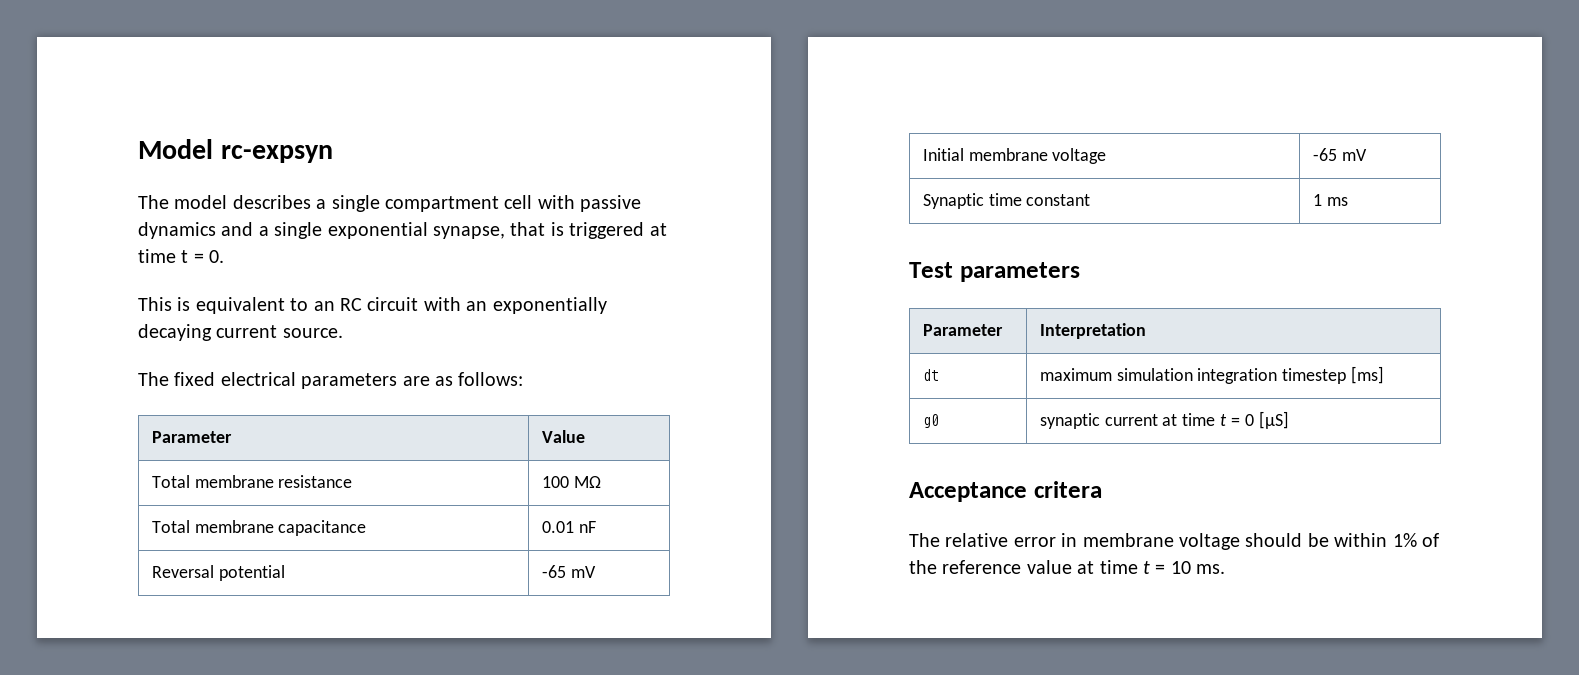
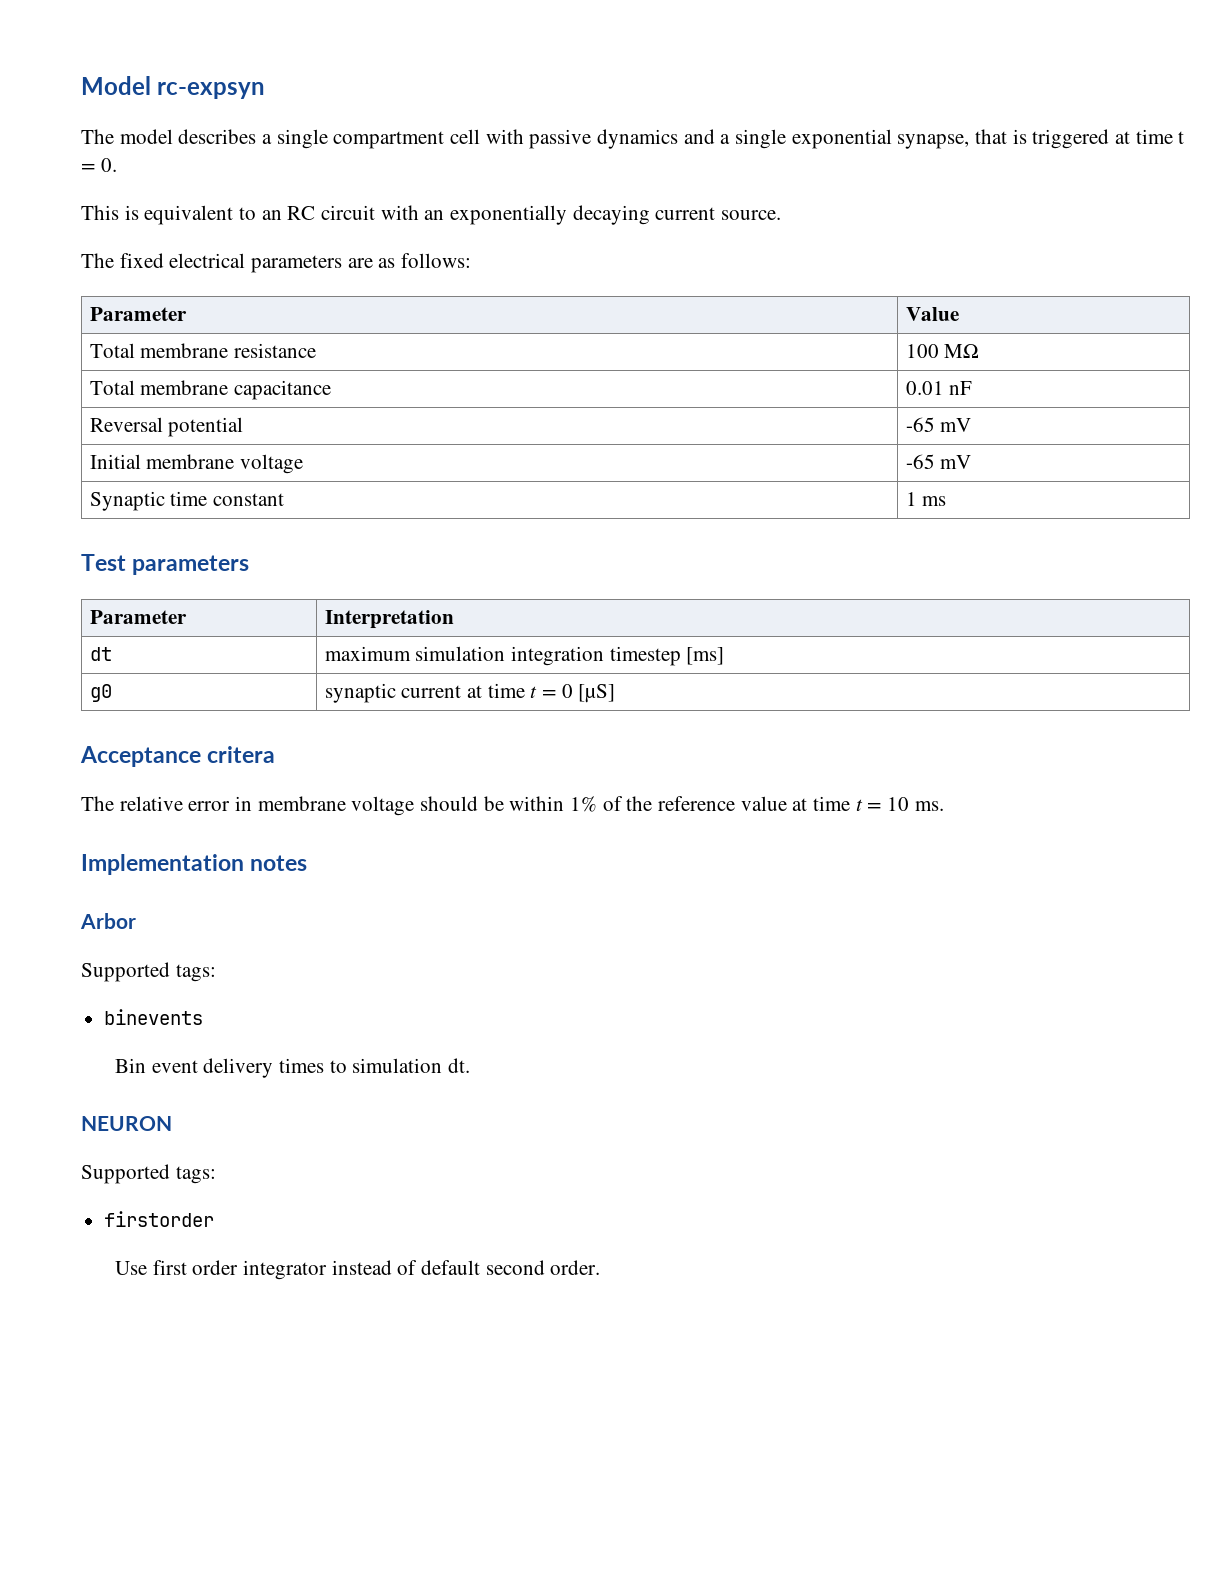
(1226, 569) none -> [81,854,308,875] [80,913,136,929] [81,962,216,982] [104,1009,204,1025] [115,1058,471,1078] [81,1116,172,1131] [81,1164,216,1184] [104,1211,215,1227] [115,1260,601,1280] // Implementation notes // Arbor // Supported tags: // binevents // Bin event delivery times to simulation dt. // NEURON // Supported tags: // firstorder // Use first order integrator instead of default second order.

